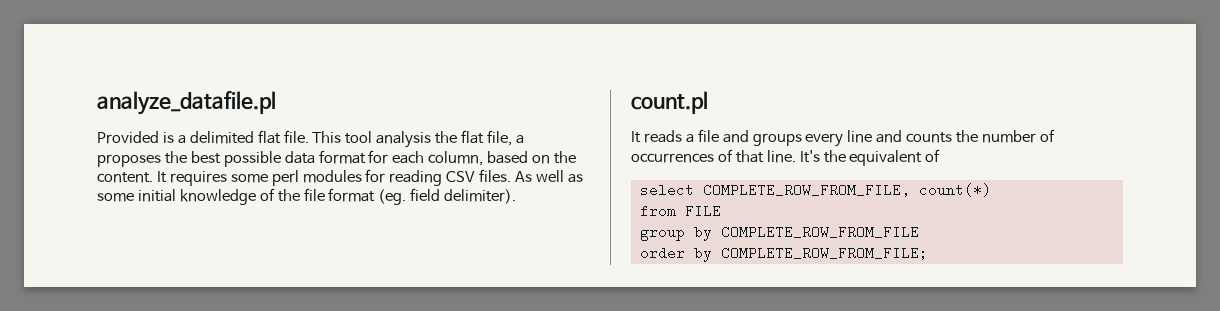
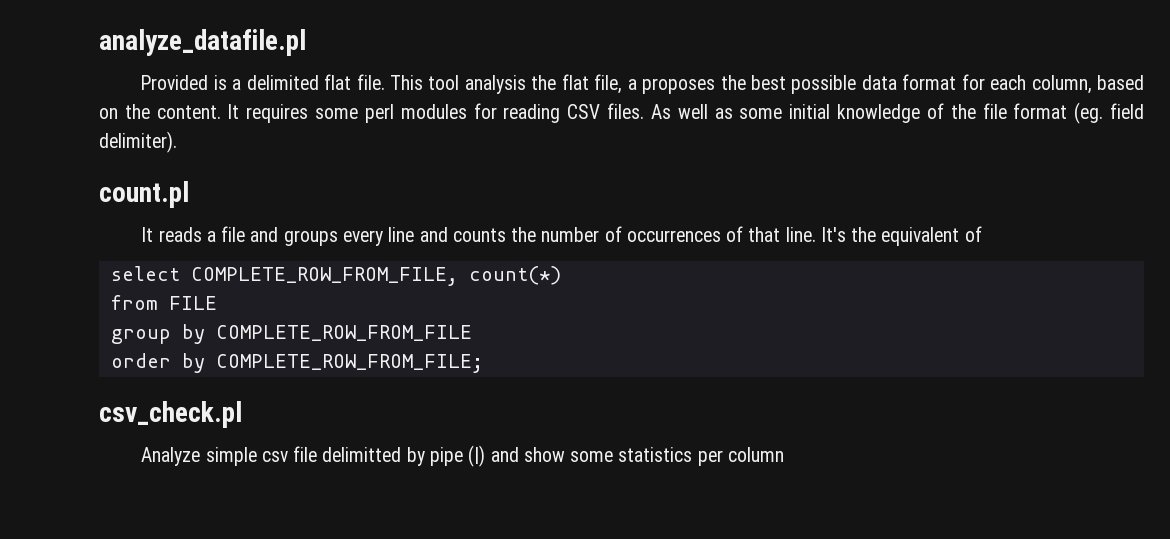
(928, 253) none -> [99,401,242,428] [141,445,784,467] // csv_check.pl // Analyze simple csv file delimitted by pipe (|) and show some statistics per column

